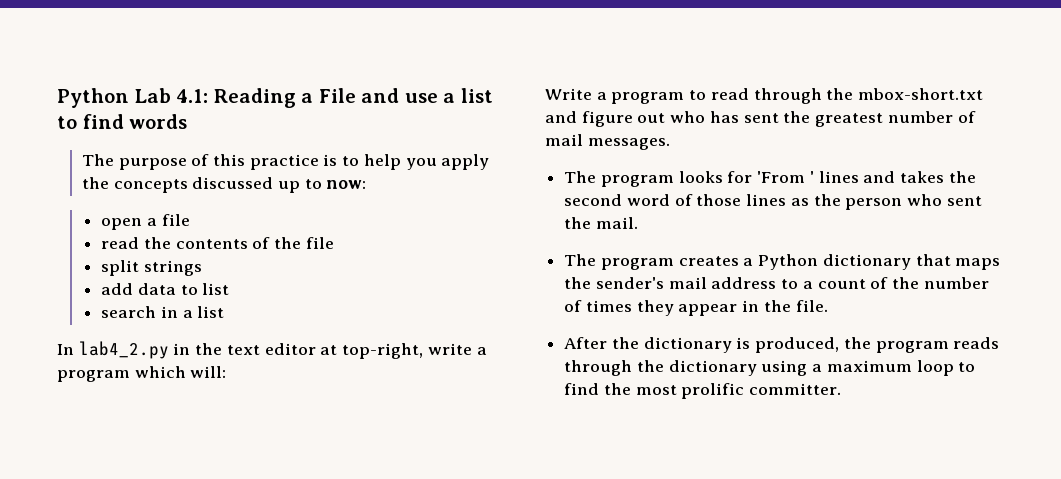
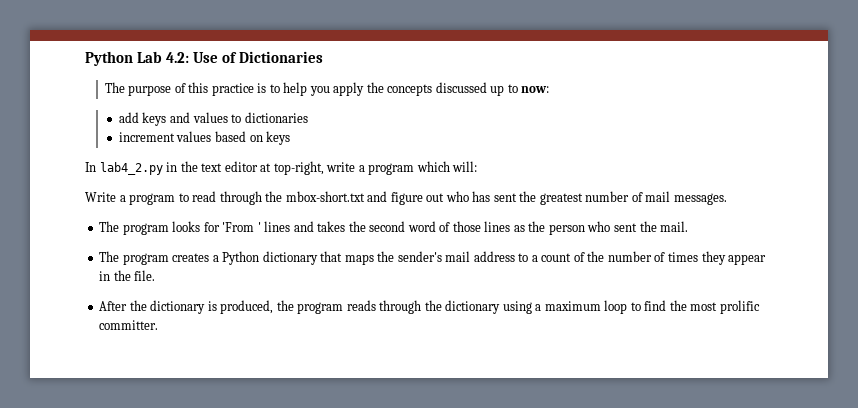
[176,88,493,108] [57,114,188,129] 4.1: Reading a File and use a list to find words -> [166,51,324,63] 4.2: Use of Dictionaries
[101,214,190,230] [101,237,334,249] [101,260,202,276] [101,283,230,295] [101,306,225,318] open a file // read the contents of the file // split strings // add data to list // search in a list -> [118,112,308,126] [118,131,291,145] add keys and values to dictionaries // increment values based on keys

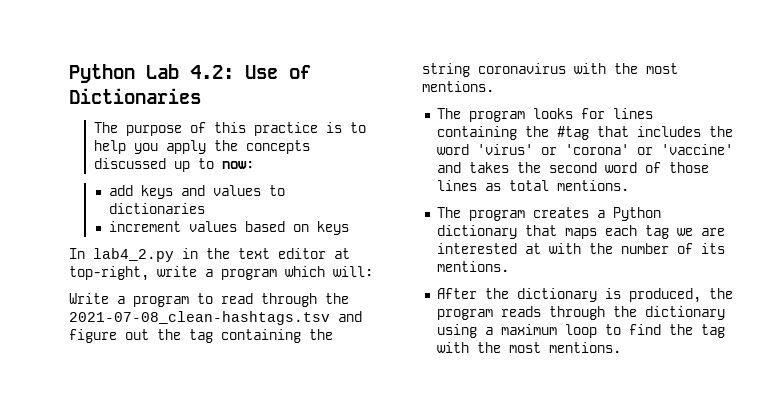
[285,191,365,202] mbox-short.txt -> [69,311,330,325] 2021-07-08_clean-hashtags.tsv
[445,191,727,205] [99,221,291,235] who has sent the greatest number of mail messages. // The program looks for 'From ' lines -> [157,329,333,343] [422,63,678,77] [422,81,494,92] [436,108,653,122] [436,126,733,140] [436,144,733,155] the tag containing the string coronavirus with the most mentions. // The program looks for lines containing the #tag that includes the word 'virus' or 'corona' or 'vaccine'
[528,221,689,235] the person who sent the mail. -> [508,180,629,191] total mentions.
[377,251,767,265] [99,270,156,281] the sender's mail address to a count of the number of times they appear in the file. -> [604,225,725,239] [436,243,725,254] [436,261,509,272] each tag we are interested at with the number of its mentions.
[690,300,760,314] [99,320,159,330] most prolific committer. -> [700,324,725,338] [436,342,621,353] tag with the most mentions.

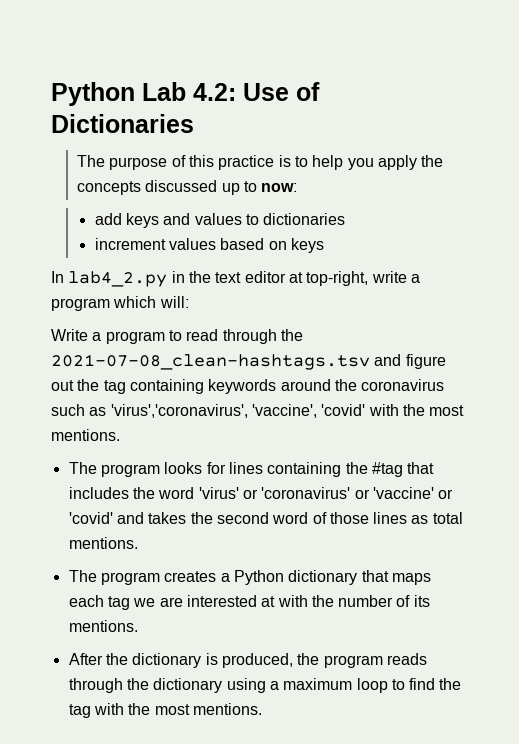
[309,329,333,340] [422,63,566,77] the string coronavirus -> [208,379,445,394] [51,404,366,418] keywords around the coronavirus such as 'virus','coronavirus', 'vaccine', 'covid'
[564,144,629,155] 'corona' -> [261,487,351,499] 'coronavirus'
(733, 149) none -> [438,489,454,499] [68,512,113,524] or 'covid'

